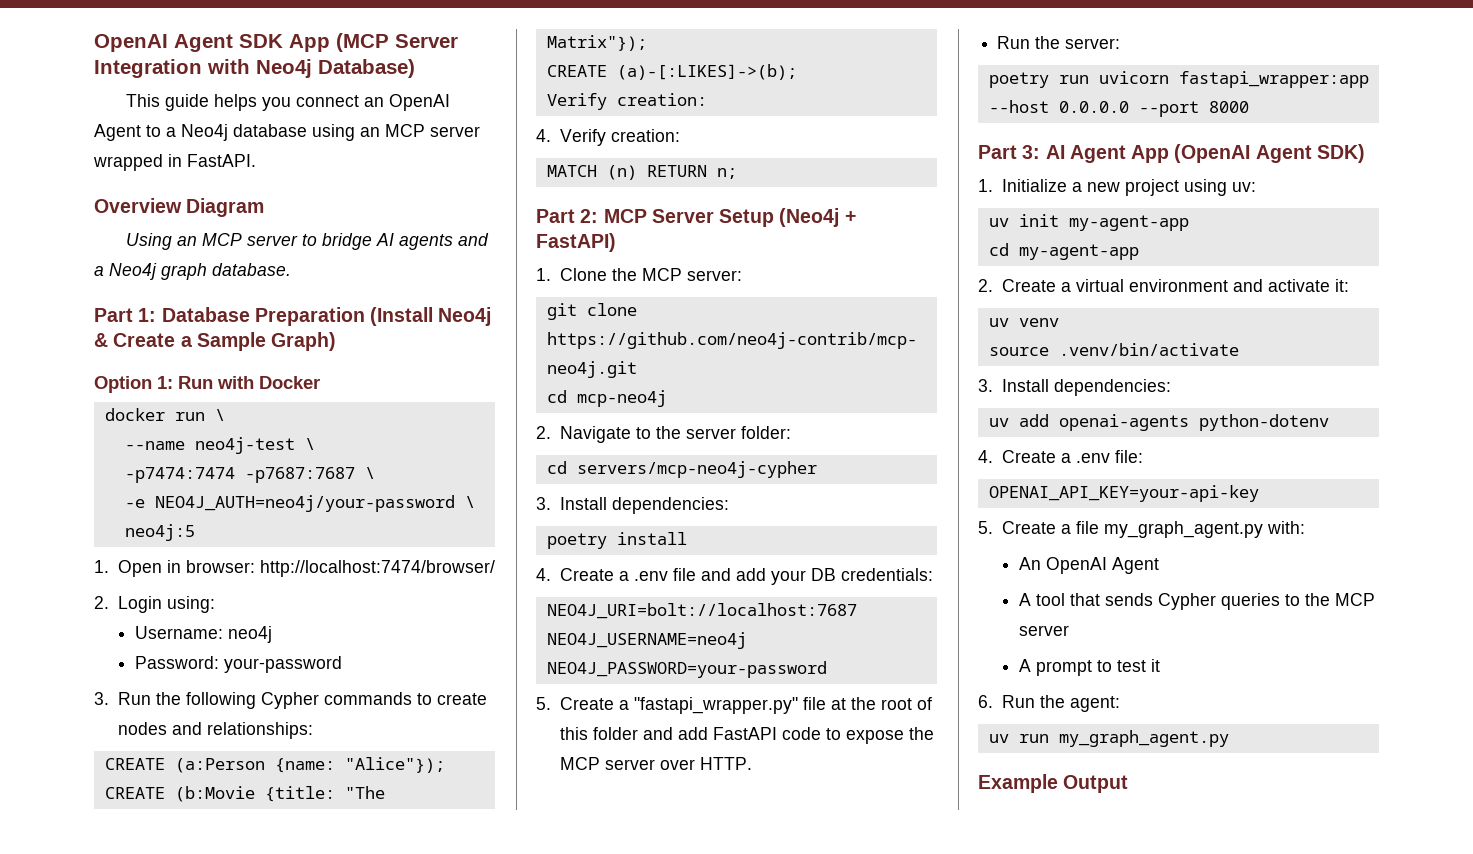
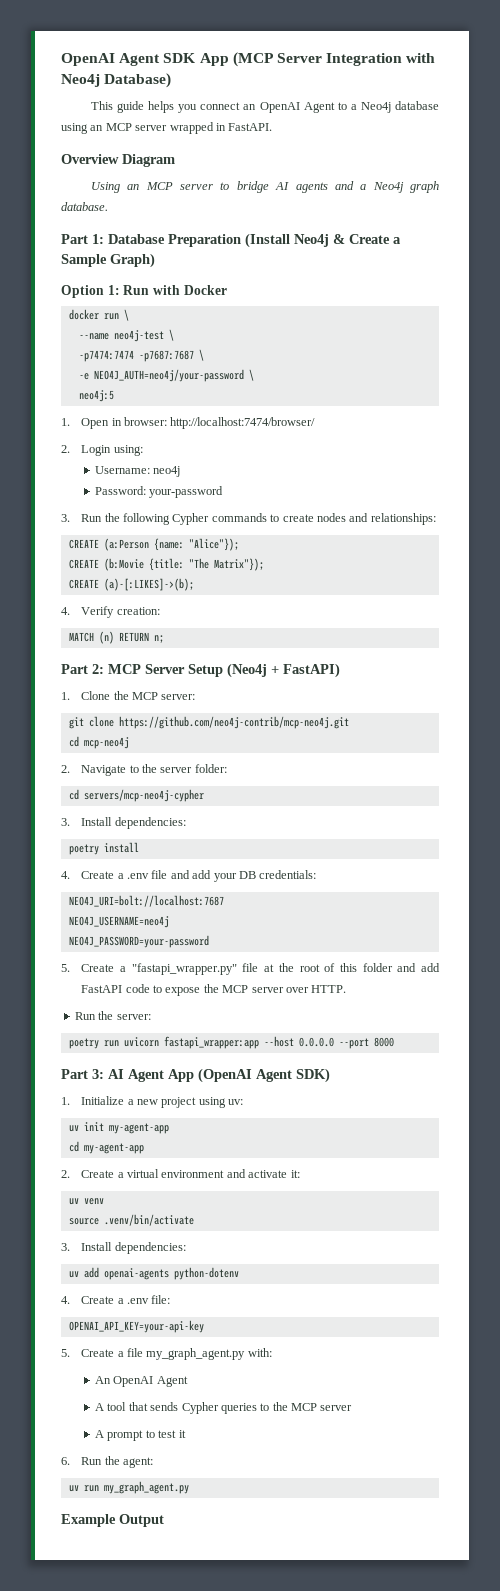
[546,93,707,110] // Verify creation: -> (194, 584) none

